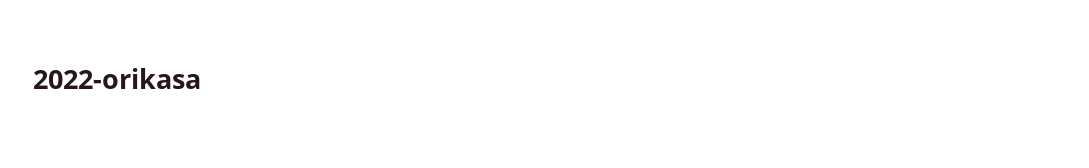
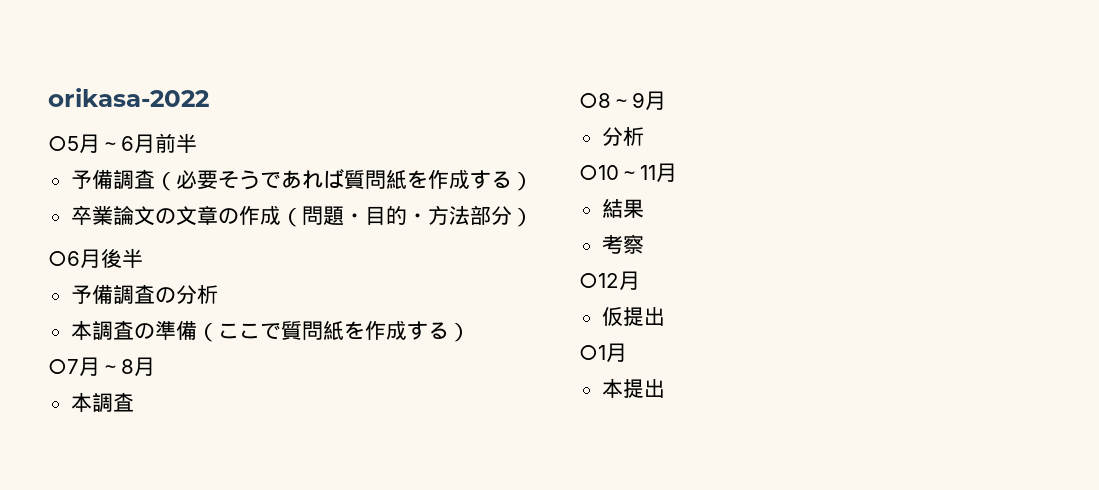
[33,68,201,89] 2022-orikasa -> [48,88,209,107] [48,133,197,153] [70,169,533,191] [70,205,533,227] [48,248,143,268] [70,284,218,304] [70,320,470,342] [48,357,155,376] [70,392,134,412] [579,91,666,110] [601,127,644,146] [579,163,677,182] [601,199,644,218] [601,234,644,254] [579,271,640,290] [601,307,665,326] [579,343,627,362] [601,378,665,398] orikasa-2022 // ○5月～6月前半 // 予備調査（必要そうであれば質問紙を作成する） // 卒業論文の文章の作成（問題・目的・方法部分） // ○6月後半 // 予備調査の分析 // 本調査の準備（ここで質問紙を作成する） // ○7月～8月 // 本調査 // ○8～9月 // 分析 // ○10～11月 // 結果 // 考察 // ○12月 // 仮提出 // ○1月 // 本提出

